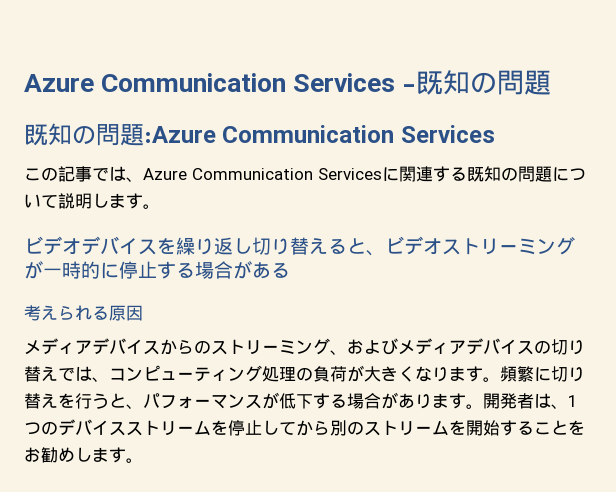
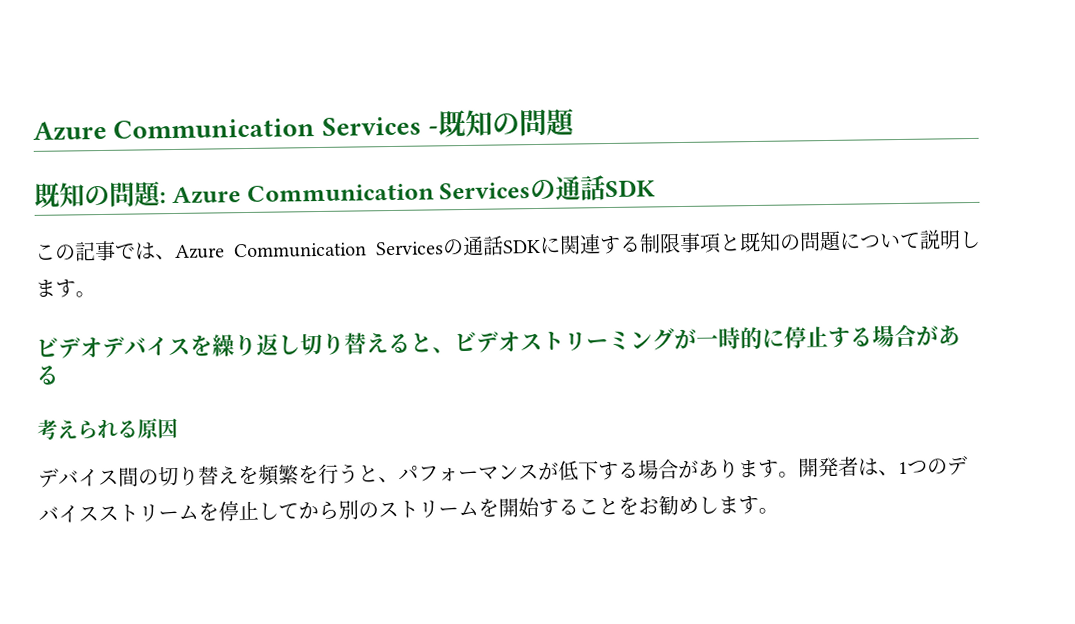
[144,125,495,143] :Azure Communication Services -> [159,175,657,205] : Azure Communication Servicesの通話SDK
[382,166,467,182] に関連する -> [442,232,741,257] の通話SDKに関連する制限事項と
[24,338,585,355] [24,365,585,382] [24,393,58,409] メディアデバイスからのストリーミング、およびメディアデバイスの切り替えでは、コンピューティング処理の負荷が大きくなります。頻繁に切り替え -> [38,464,299,488] デバイス間の切り替えを頻繁

